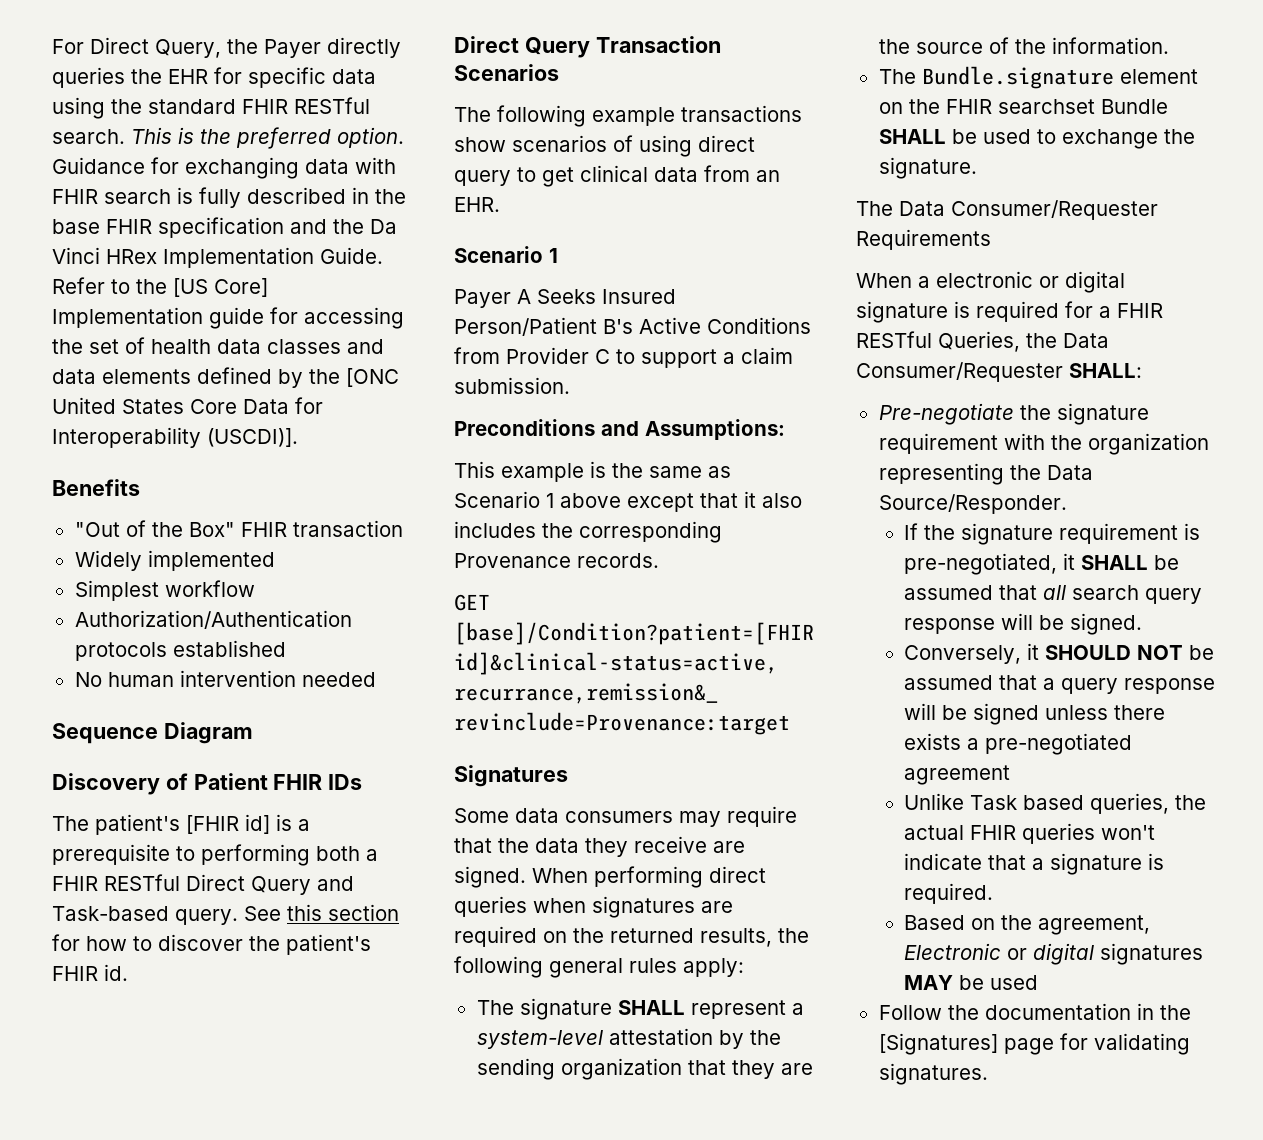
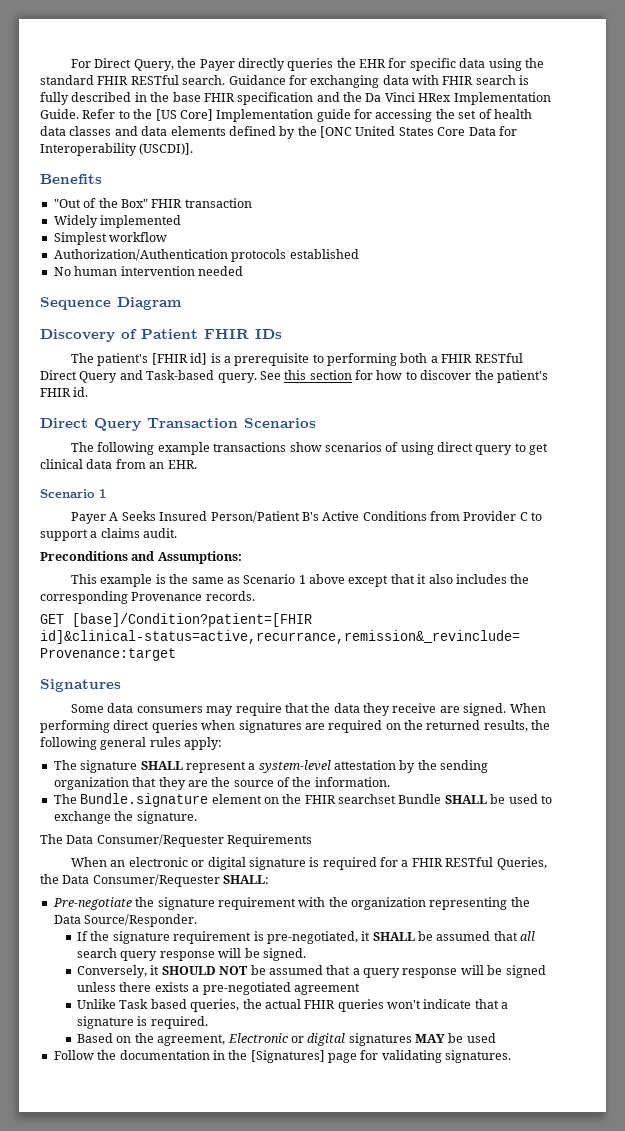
[131,127,404,149] This is the preferred option. -> (226, 80) none
[741,347,793,364] [454,377,570,394] claim submission. -> [100,528,178,538] claims audit.
[918,276,930,288] a -> [110,860,126,867] an

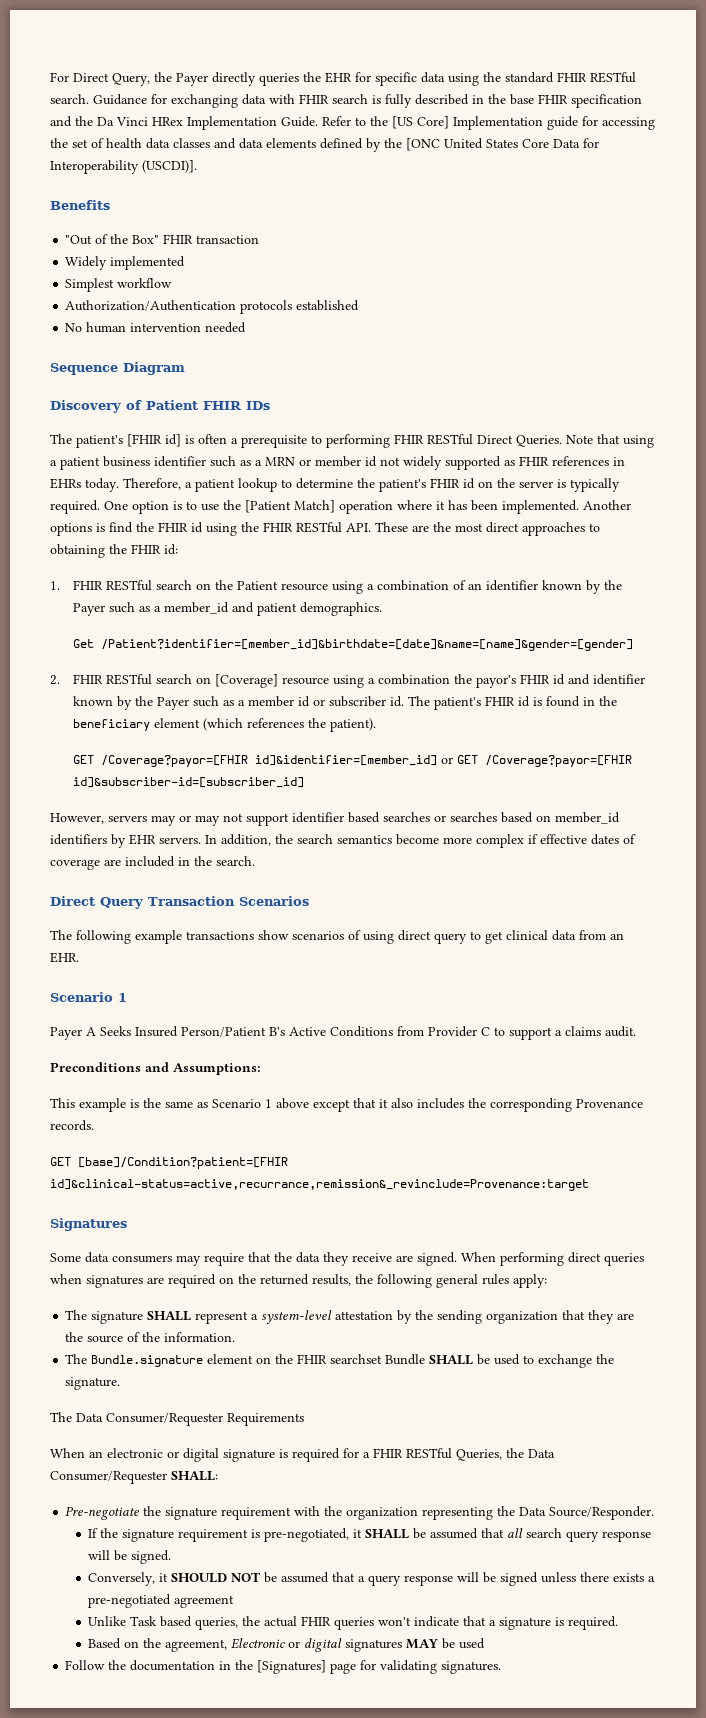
(221, 358) none -> [198,434,227,444] often
[400,353,438,363] both a -> (390, 441) none
[79,370,548,383] [40,387,89,397] Query and Task-based query. See this section for how to discover the patient's FHIR id. -> [516,434,654,448] [50,456,625,470] [50,478,620,492] [50,500,631,514] [50,522,600,536] [50,544,178,558] [50,580,622,594] [72,602,382,616] [72,639,633,651] [50,674,645,688] [72,696,617,710] [72,718,376,732] [72,755,632,767] [72,777,304,788] [50,812,620,826] [50,834,636,848] [50,856,255,870] Queries. Note that using a patient business identifier such as a MRN or member id not widely supported as FHIR references in EHRs today. Therefore, a patient lookup to determine the patient's FHIR id on the server is typically required. One option is to use the [Patient Match] operation where it has been implemented. Another options is find the FHIR id using the FHIR RESTful API. These are the most direct approaches to obtaining the FHIR id: // 1. FHIR RESTful search on the Patient resource using a combination of an identifier known by the Payer such as a member_id and patient demographics. // Get /Patient?identifier=[member_id]&birthdate=[date]&name=[name]&gender=[gender] // 2. FHIR RESTful search on [Coverage] resource using a combination the payor's FHIR id and identifier known by the Payer such as a member id or subscriber id. The patient's FHIR id is found in the beneficiary element (which references the patient). // GET /Coverage?payor=[FHIR id]&identifier=[member_id] or GET /Coverage?payor=[FHIR id]&subscriber-id=[subscriber_id] // However, servers may or may not support identifier based searches or searches based on member_id identifiers by EHR servers. In addition, the search semantics become more complex if effective dates of coverage are included in the search.

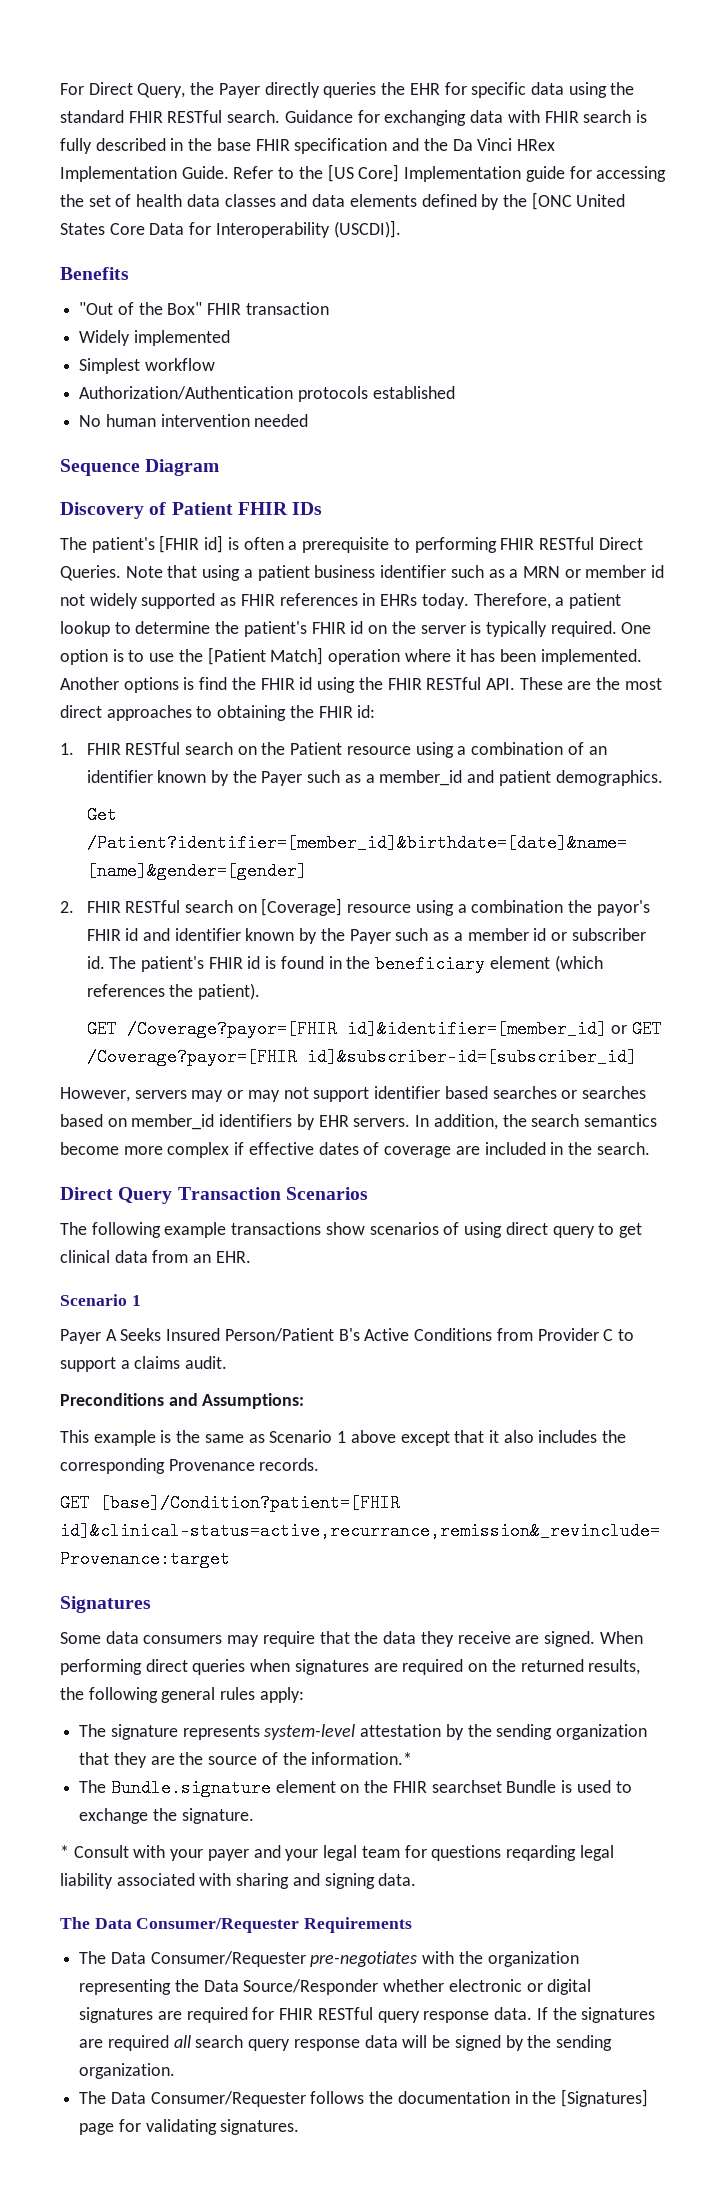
[147,1311,259,1324] SHALL represent a -> [182,1725,260,1740] represents
[164,1332,236,1342] information. -> [311,1752,413,1765] information.*
[429,1354,491,1365] SHALL be -> [561,1780,573,1793] is
[50,1412,304,1426] [50,1448,555,1462] [50,1471,218,1484] [65,1506,292,1520] The Data Consumer/Requester Requirements // When an electronic or digital signature is required for a FHIR RESTful Queries, the Data Consumer/Requester SHALL: // Pre-negotiate the signature requirement -> [60,1845,614,1861] [60,1873,417,1889] [60,1917,413,1933] [79,1951,418,1967] * Consult with your payer and your legal team for questions reqarding legal liability associated with sharing and signing data. // The Data Consumer/Requester Requirements // The Data Consumer/Requester pre-negotiates
[549,1506,655,1520] [88,1528,652,1542] [88,1550,172,1564] [88,1572,656,1586] [88,1594,235,1608] [88,1616,619,1630] [88,1638,486,1652] [65,1660,106,1670] Source/Responder. // If the signature requirement is pre-negotiated, it SHALL be assumed that all search query response will be signed. // Conversely, it SHOULD NOT be assumed that a query response will be signed unless there exists a pre-negotiated agreement // Unlike Task based queries, the actual FHIR queries won't indicate that a signature is required. // Based on the agreement, Electronic or digital signatures MAY be used // Follow -> [243,1979,592,1995] [79,2007,656,2023] [79,2035,612,2051] [79,2063,176,2079] [79,2091,365,2107] Source/Responder whether electronic or digital signatures are required for FHIR RESTful query response data. If the signatures are required all search query response data will be signed by the sending organization. // The Data Consumer/Requester follows

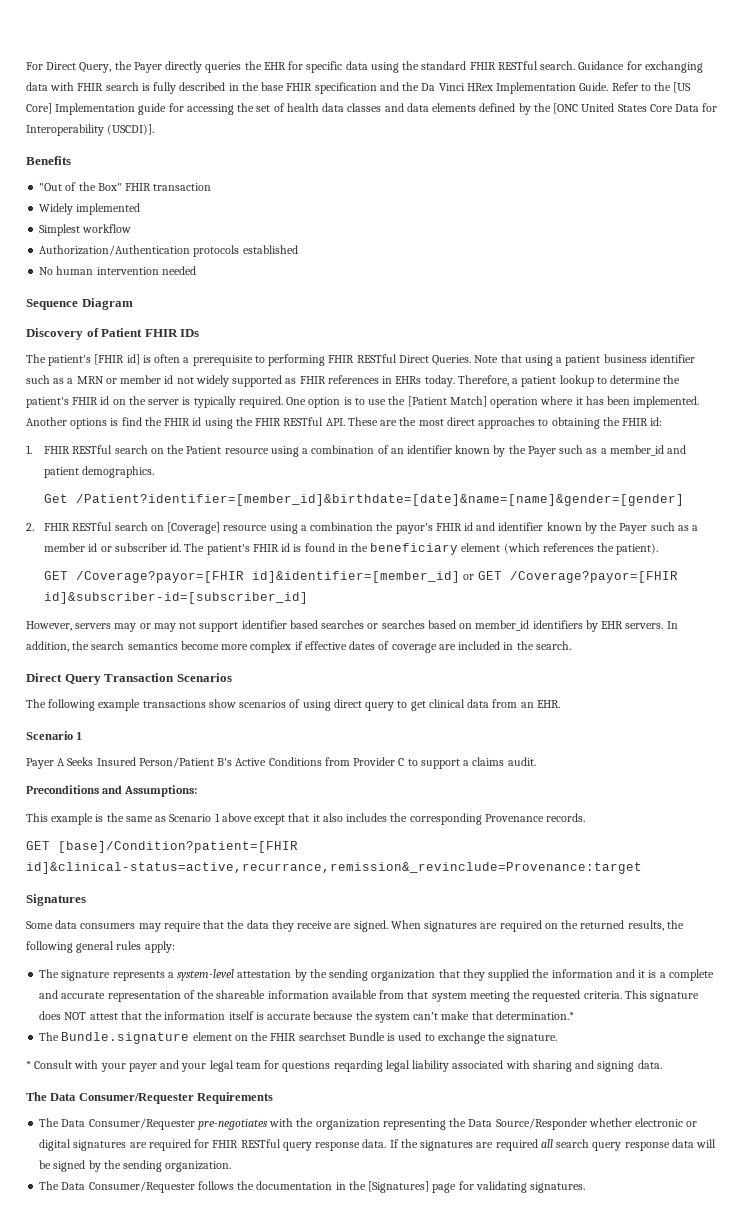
[60,1659,291,1675] performing direct queries when -> (421, 924) none
(260, 1732) none -> [167,972,174,978] a
[150,1752,413,1765] are the source of the information.* -> [488,969,714,981] [39,990,700,1002] [39,1011,574,1023] supplied the information and it is a complete and accurate representation of the shareable information available from that system meeting the requested criteria. This signature does NOT attest that the information itself is accurate because the system can't make that determination.*

